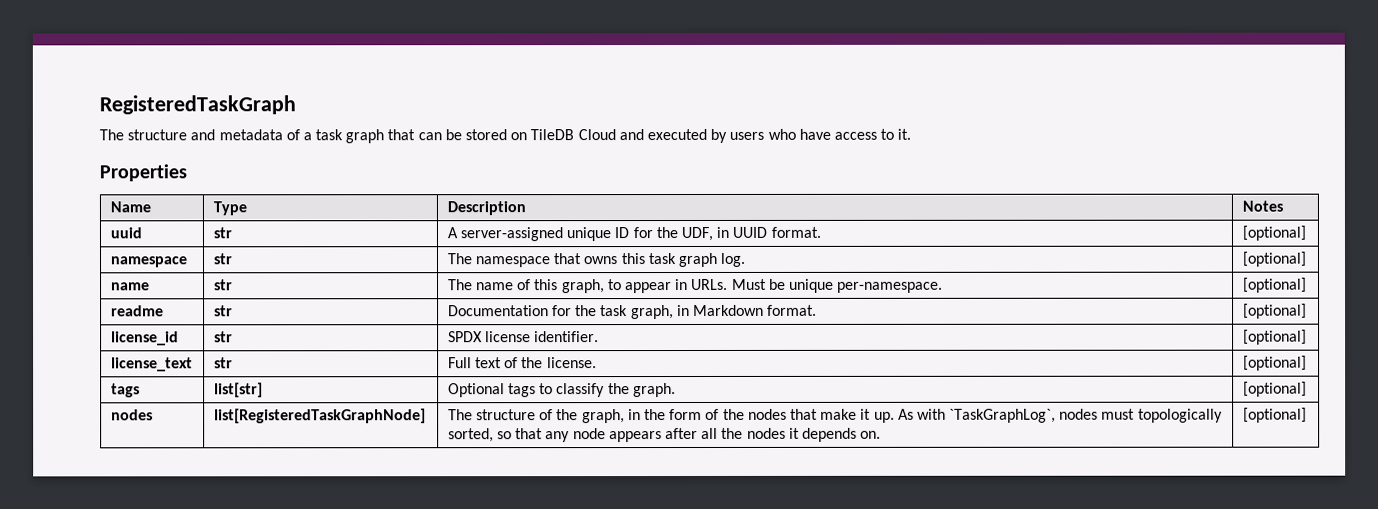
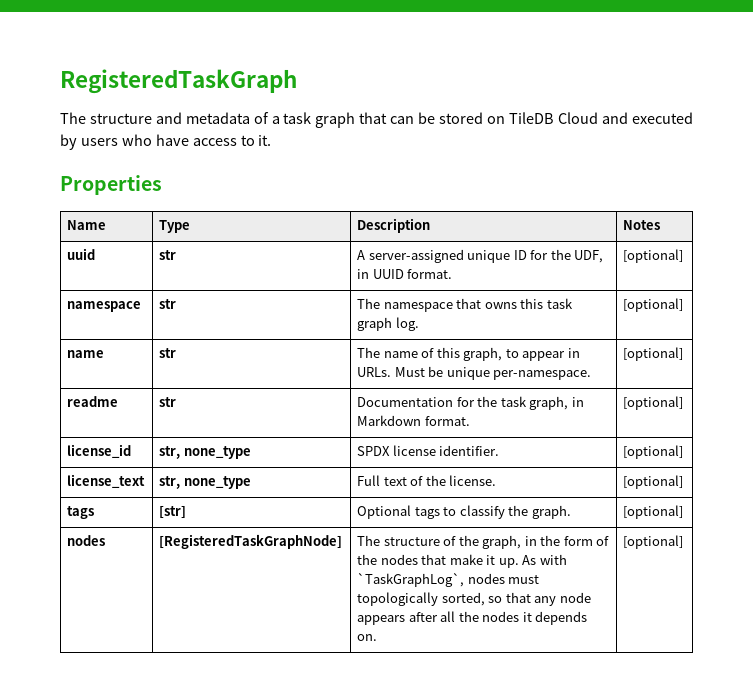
[213,331,233,343] str -> [159,446,251,459] str, none_type
[213,357,233,369] str -> [159,476,251,489] str, none_type
[213,382,263,398] list[str] -> [159,505,187,519] [str]
[213,408,426,424] list[RegisteredTaskGraphNode] -> [159,534,343,549] [RegisteredTaskGraphNode]

